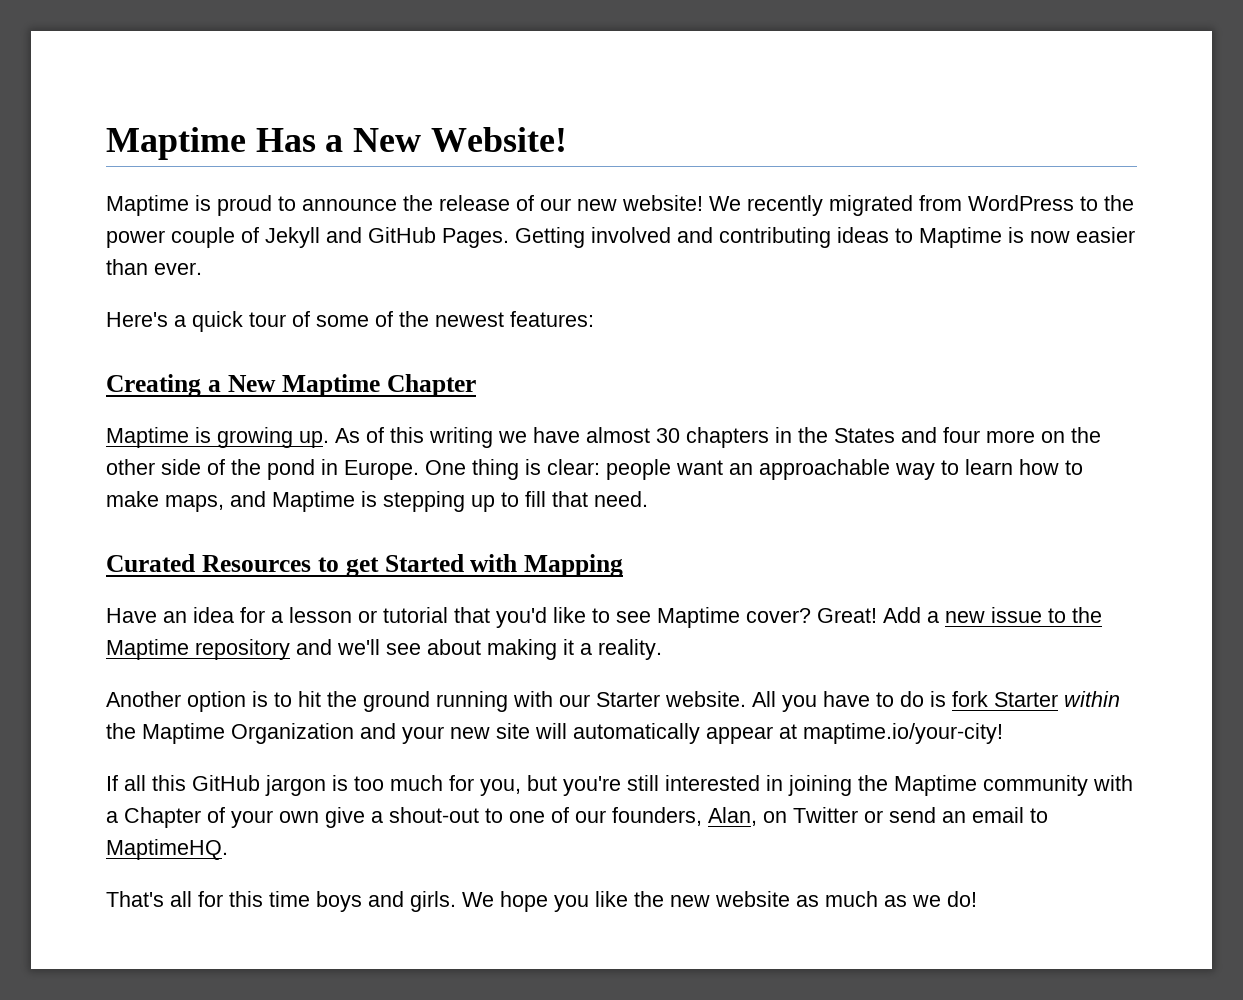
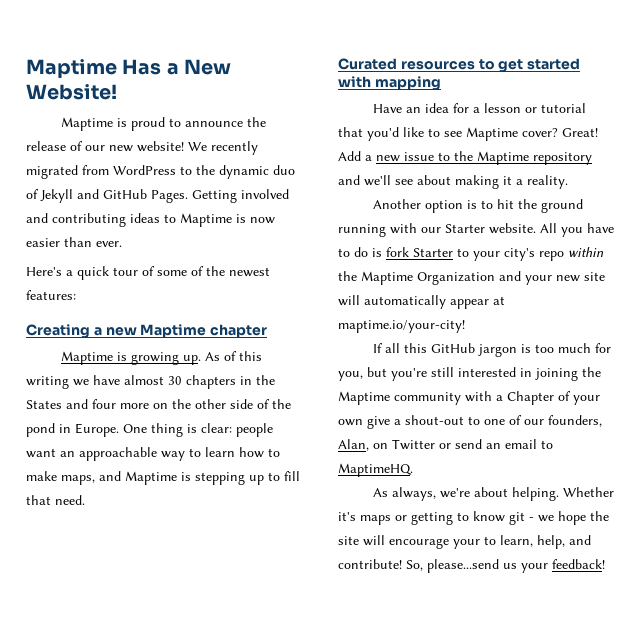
[106,227,235,248] power couple -> [219,165,295,179] dynamic duo
[227,374,476,397] New Maptime Chapter -> [105,324,268,338] new Maptime chapter
[201,555,311,572] Resources -> [400,61,475,70] resources
[384,554,624,577] Started with Mapping -> [527,58,581,70] [338,76,441,91] started with mapping
(1058, 699) none -> [457,248,564,261] to your city's repo
[106,891,977,912] That's all for this time boys and girls. We hope you like the new website as much as we do! -> [373,487,615,501] [338,511,609,525] [338,535,591,549] [338,559,605,573] As always, we're about helping. Whether it's maps or getting to know git - we hope the site will encourage your to learn, help, and contribute! So, please...send us your feedback!

